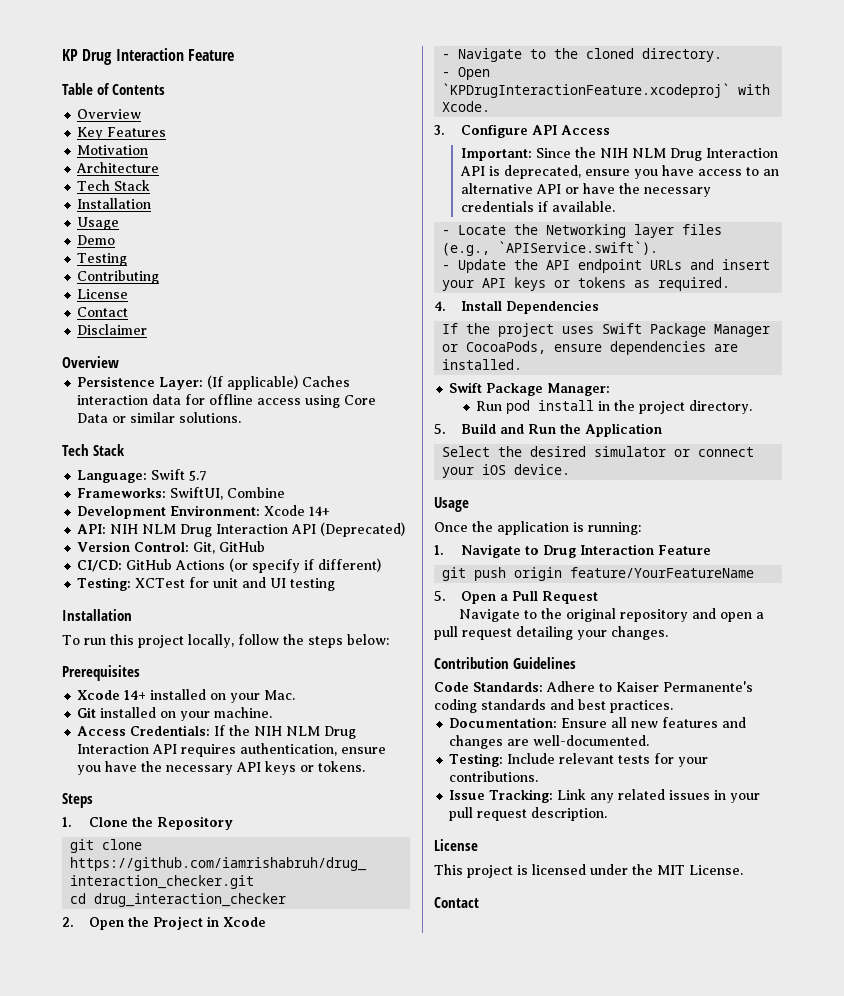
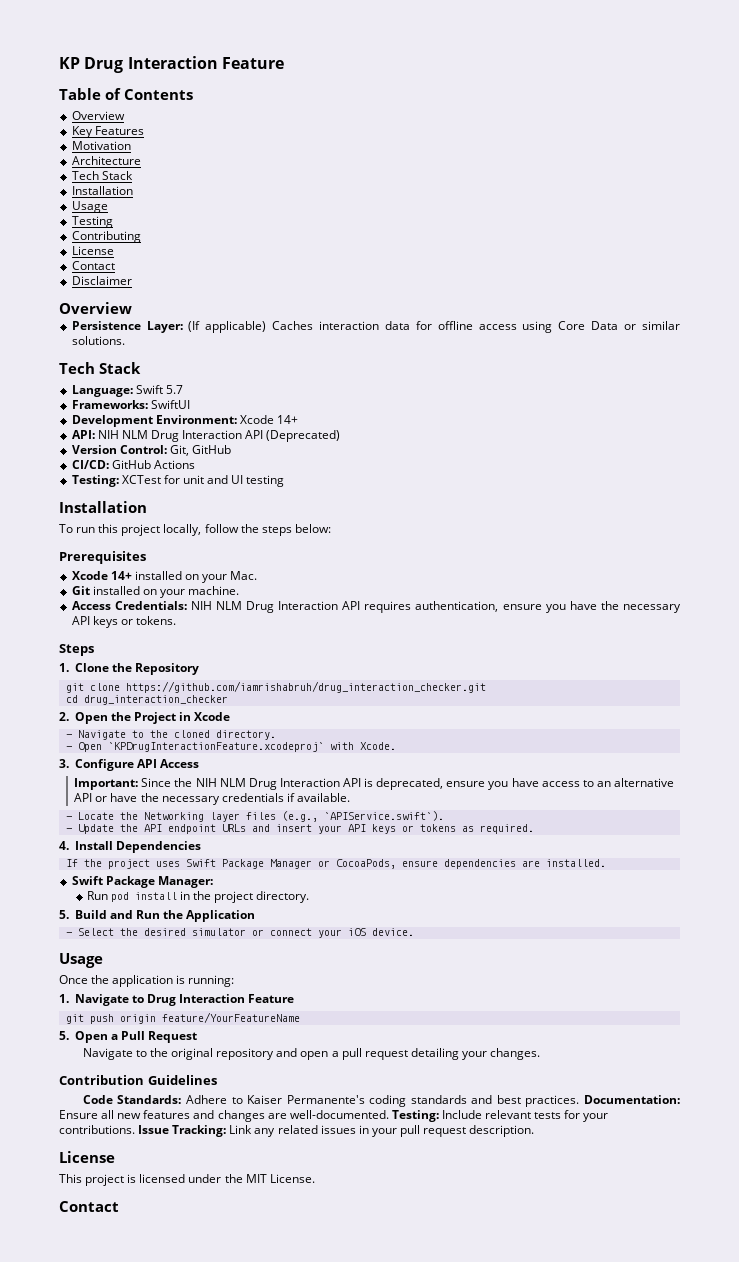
[77,235,116,245] // Demo -> (108, 207) none
[170,487,286,500] SwiftUI, Combine -> [150,400,190,409] SwiftUI
[229,558,382,573] (or specify if different) -> (195, 464) none
[214,725,251,736] If the -> (187, 605) none
(662, 430) none -> [65,932,72,936] -
(673, 706) // -> (580, 1101) none
(650, 740) // -> (389, 1114) none
(539, 776) // -> (135, 1129) none

